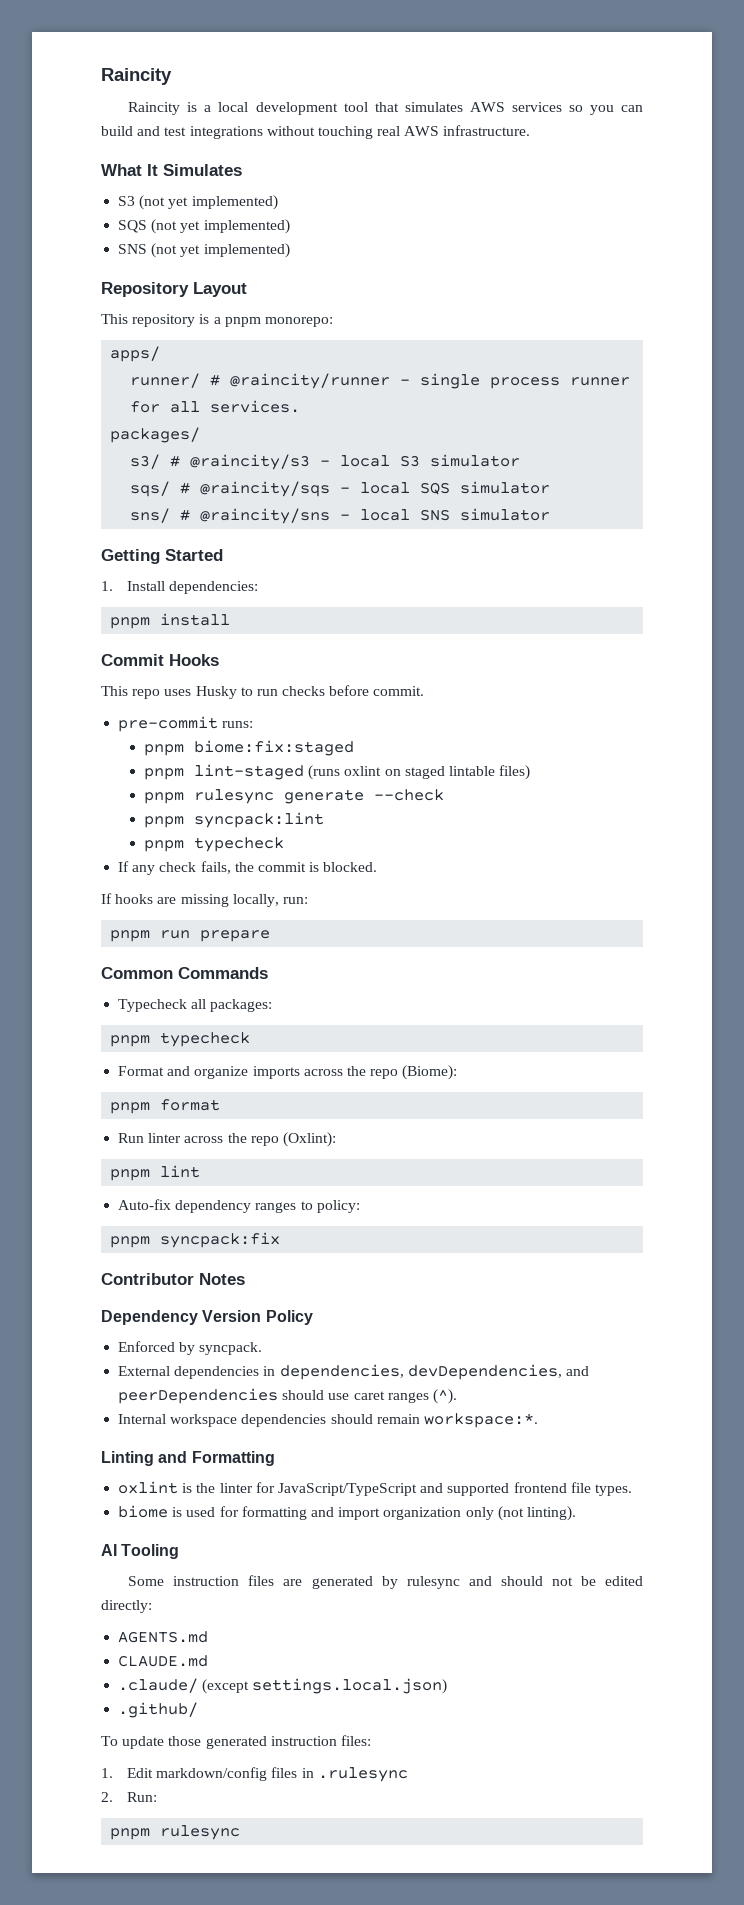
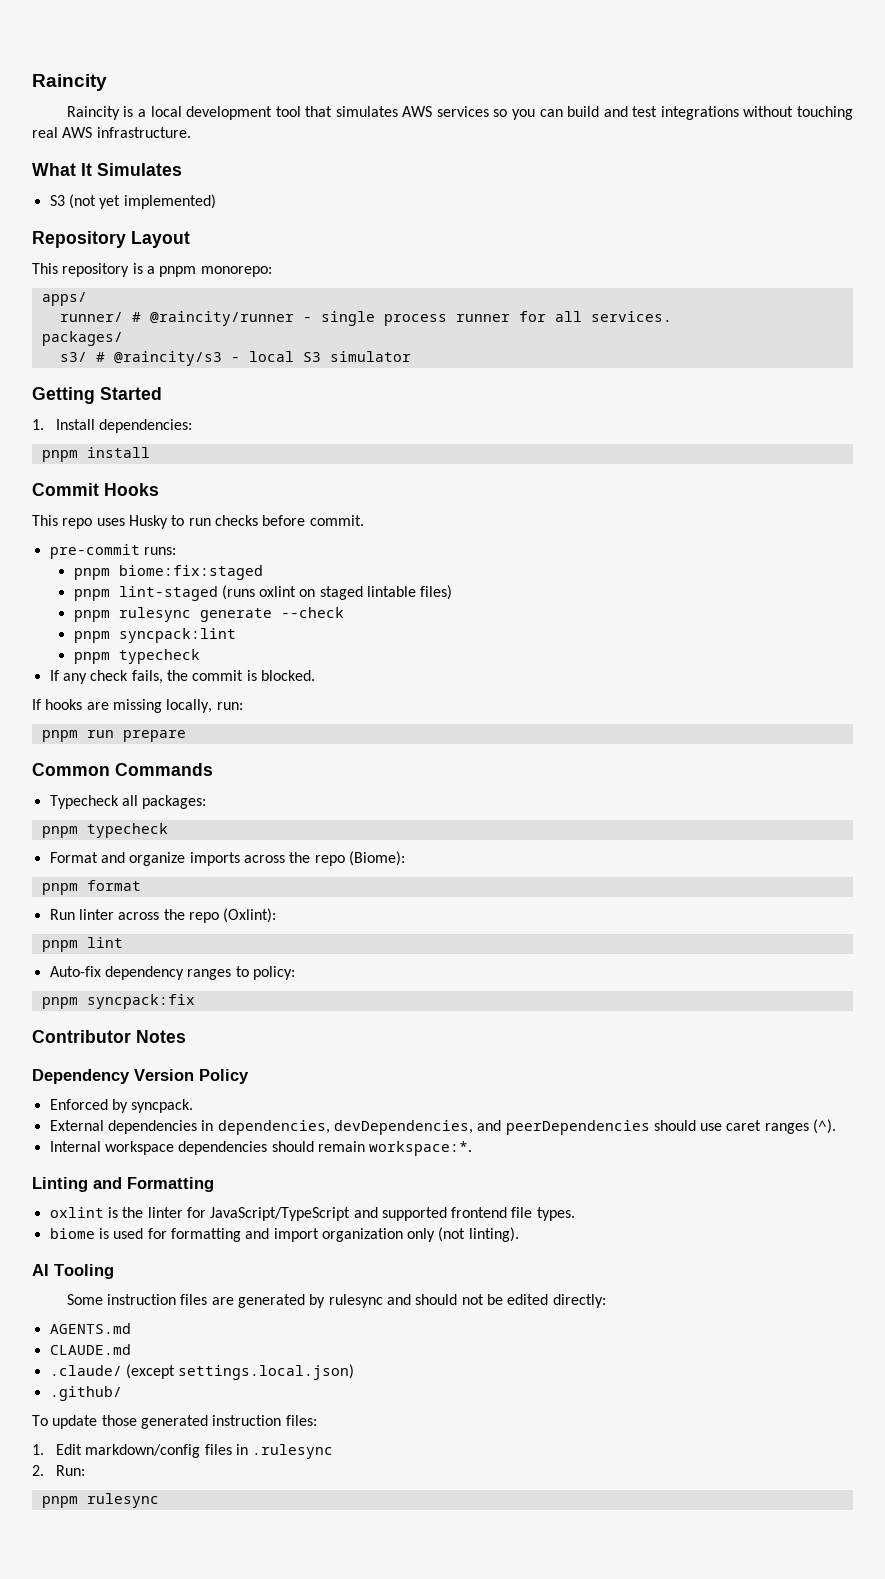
[118,219,290,234] [118,243,290,258] // SQS (not yet implemented) // SNS (not yet implemented) -> (216, 201) none
[130,481,551,497] [130,508,551,524] // sqs/ # @raincity/sqs - local SQS simulator // sns/ # @raincity/sns - local SNS simulator -> (411, 356) none

